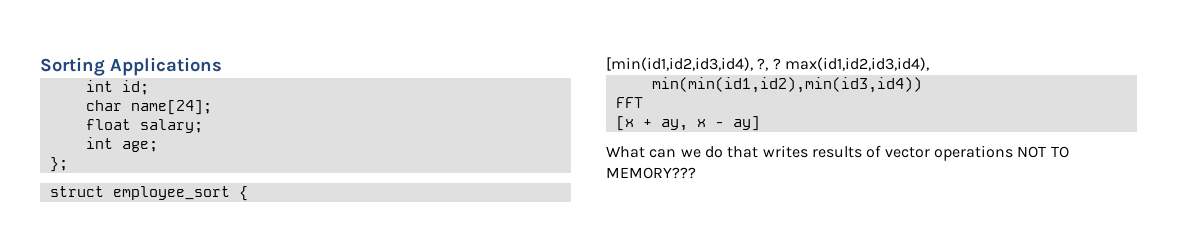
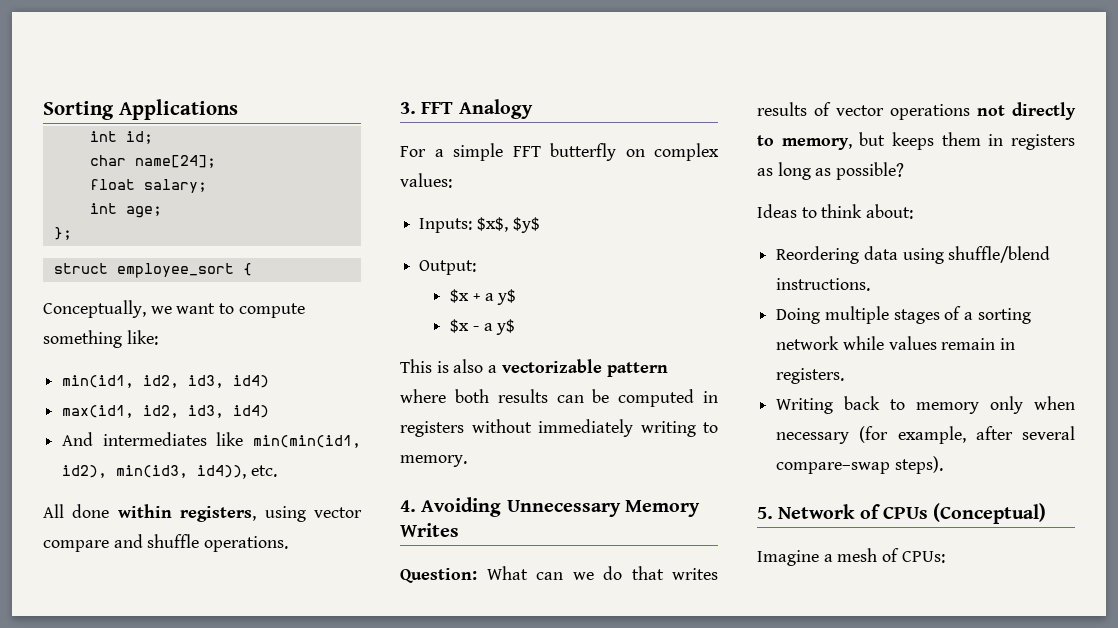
[606,57,929,71] [651,77,922,93] [615,97,643,108] [615,116,760,131] [min(id1,id2,id3,id4), ?, ? max(id1,id2,id3,id4), // min(min(id1,id2),min(id3,id4)) // FFT // [x + ay, x - ay] // -> [43,300,305,318] [43,330,158,348] [62,375,270,388] [62,405,270,418] [62,432,361,448] [62,465,277,479] [43,504,362,522] [43,534,289,552] [400,99,533,119] [400,143,719,161] [400,173,452,188] [419,217,540,233] [419,260,477,275] [450,289,517,305] [450,319,516,335] [400,359,668,377] [400,389,718,407] [400,419,718,437] [400,455,467,467] [400,497,700,517] [400,523,459,537] [400,568,477,583] Conceptually, we want to compute something like: // min(id1, id2, id3, id4) // max(id1, id2, id3, id4) // And intermediates like min(min(id1, id2), min(id3, id4)), etc. // All done within registers, using vector compare and shuffle operations. // 3. FFT Analogy // For a simple FFT butterfly on complex values: // Inputs: $x$, $y$ // Output: // $x + a y$ // $x - a y$ // This is also a vectorizable pattern where both results can be computed in registers without immediately writing to memory. // 4. Avoiding Unnecessary Memory Writes // Question:
[1017,146,1069,158] [606,167,696,179] NOT TO MEMORY??? -> [977,102,1076,120] [757,132,1075,150] [757,162,905,180] [757,204,914,219] [776,246,1051,264] [776,278,871,291] [776,306,1031,324] [776,336,1016,350] [776,368,845,384] [776,396,1075,414] [776,426,1075,444] [776,456,943,474] [757,503,1047,524] [757,548,945,566] not directly to memory, but keeps them in registers as long as possible? // Ideas to think about: // Reordering data using shuffle/blend instructions. // Doing multiple stages of a sorting network while values remain in registers. // Writing back to memory only when necessary (for example, after several compare–swap steps). // 5. Network of CPUs (Conceptual) // Imagine a mesh of CPUs:

